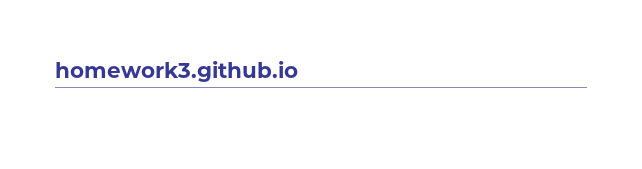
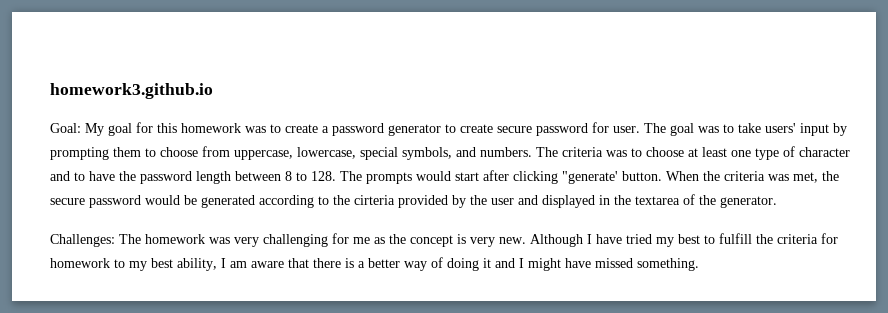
(298, 71) none -> [50,122,847,136] [50,146,850,160] [50,170,839,184] [50,194,777,208] [50,233,838,247] [50,257,699,271] // Goal: My goal for this homework was to create a password generator to create secure password for user. The goal was to take users' input by prompting them to choose from uppercase, lowercase, special symbols, and numbers. The criteria was to choose at least one type of character and to have the password length between 8 to 128. The prompts would start after clicking "generate' button. When the criteria was met, the secure password would be generated according to the cirteria provided by the user and displayed in the textarea of the generator. // Challenges: The homework was very challenging for me as the concept is very new. Although I have tried my best to fulfill the criteria for homework to my best ability, I am aware that there is a better way of doing it and I might have missed something.

